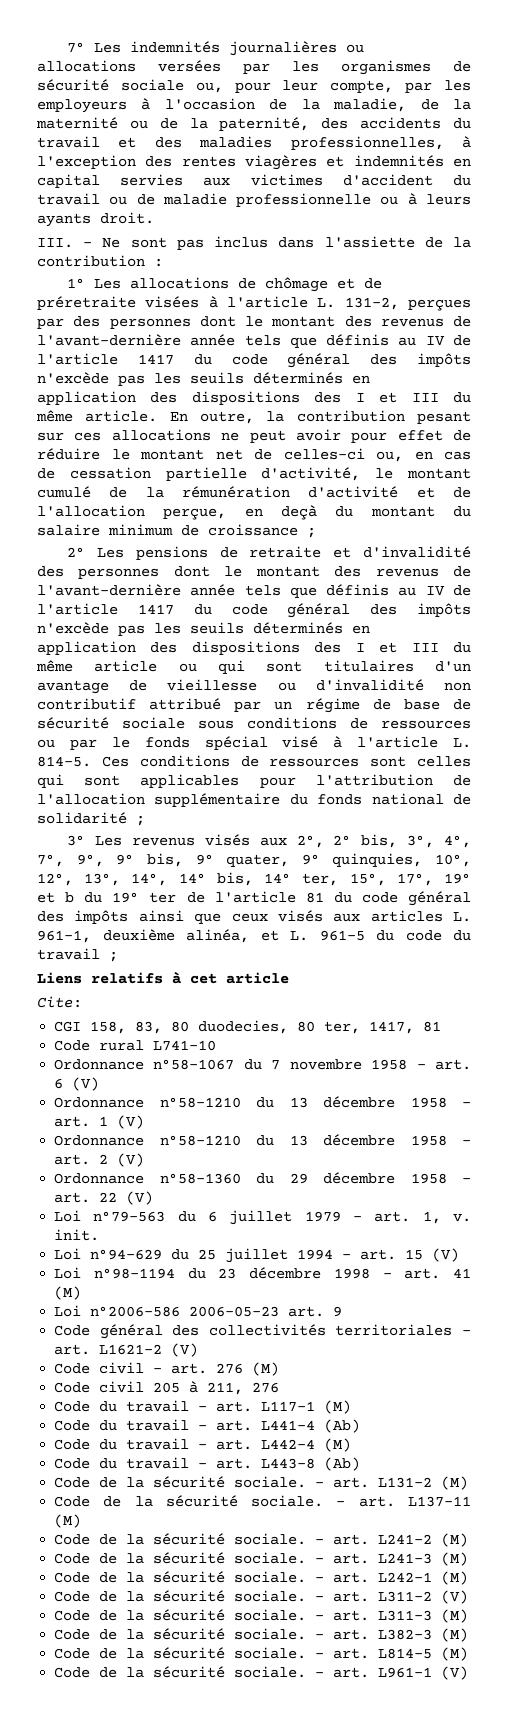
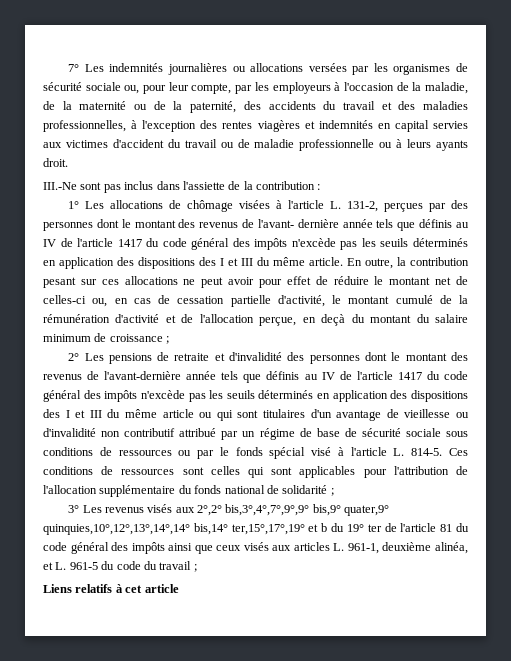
[37,238,121,248] III. - Ne -> [43,182,77,190] III.-Ne
[337,278,383,289] [37,296,136,310] et de préretraite -> (234, 206) none
[37,334,181,346] l'avant-dernière -> [257,219,339,228] l'avant- dernière
[296,834,472,848] [37,853,471,867] [37,872,472,886] 2°, 2° bis, 3°, 4°, 7°, 9°, 9° bis, 9° quater, 9° quinquies, 10°, 12°, 13°, 14°, 14° bis, 14° ter, 15°, 17°, 19° -> [197,504,390,516] [43,523,305,535] 2°,2° bis,3°,4°,7°,9°,9° bis,9° quater,9° quinquies,10°,12°,13°,14°,14° bis,14° ter,15°,17°,19°
[37,996,82,1008] [54,1020,442,1034] [54,1040,217,1051] [54,1059,471,1070] [54,1077,100,1091] [54,1096,471,1108] [54,1115,145,1129] [54,1134,471,1146] [54,1153,145,1167] [54,1172,471,1184] [54,1191,154,1205] [54,1210,471,1225] [54,1229,100,1241] [54,1248,460,1263] [54,1267,471,1279] [54,1286,82,1300] [54,1305,343,1317] [54,1324,471,1339] [54,1343,199,1357] [54,1362,280,1376] [54,1381,280,1395] [54,1400,352,1414] [54,1419,361,1433] [54,1438,352,1452] [54,1457,361,1471] [54,1476,469,1490] [54,1495,471,1507] [54,1514,82,1528] [54,1533,469,1547] [54,1552,469,1566] [54,1571,469,1585] [54,1590,469,1604] [54,1609,469,1623] [54,1628,469,1642] [54,1647,469,1661] [54,1666,469,1680] // Cite: // CGI 158, 83, 80 duodecies, 80 ter, 1417, 81 // Code rural L741-10 // Ordonnance n°58-1067 du 7 novembre 1958 - art. 6 (V) // Ordonnance n°58-1210 du 13 décembre 1958 - art. 1 (V) // Ordonnance n°58-1210 du 13 décembre 1958 - art. 2 (V) // Ordonnance n°58-1360 du 29 décembre 1958 - art. 22 (V) // Loi n°79-563 du 6 juillet 1979 - art. 1, v. init. // Loi n°94-629 du 25 juillet 1994 - art. 15 (V) // Loi n°98-1194 du 23 décembre 1998 - art. 41 (M) // Loi n°2006-586 2006-05-23 art. 9 // Code général des collectivités territoriales - art. L1621-2 (V) // Code civil - art. 276 (M) // Code civil 205 à 211, 276 // Code du travail - art. L117-1 (M) // Code du travail - art. L441-4 (Ab) // Code du travail - art. L442-4 (M) // Code du travail - art. L443-8 (Ab) // Code de la sécurité sociale. - art. L131-2 (M) // Code de la sécurité sociale. - art. L137-11 (M) // Code de la sécurité sociale. - art. L241-2 (M) // Code de la sécurité sociale. - art. L241-3 (M) // Code de la sécurité sociale. - art. L242-1 (M) // Code de la sécurité sociale. - art. L311-2 (V) // Code de la sécurité sociale. - art. L311-3 (M) // Code de la sécurité sociale. - art. L382-3 (M) // Code de la sécurité sociale. - art. L814-5 (M) // Code de la sécurité sociale. - art. L961-1 (V) -> (179, 588) none

